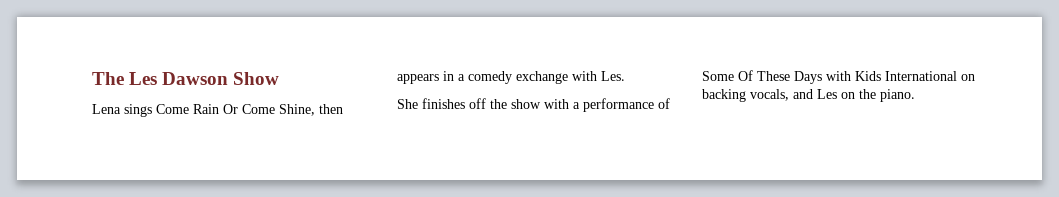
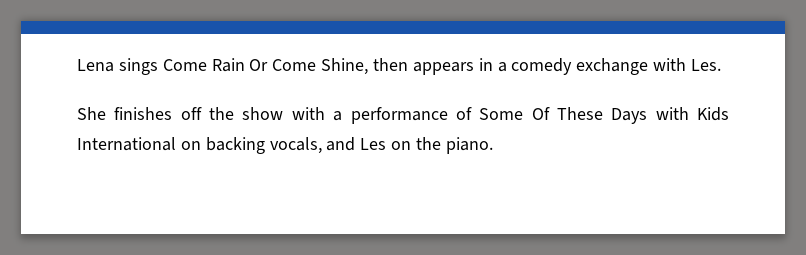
[92,72,280,85] The Les Dawson Show // -> (77, 65) none

